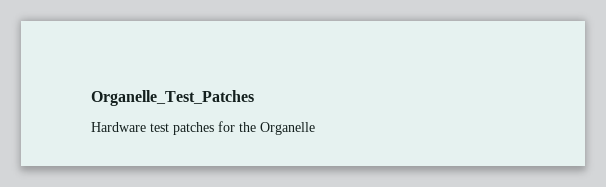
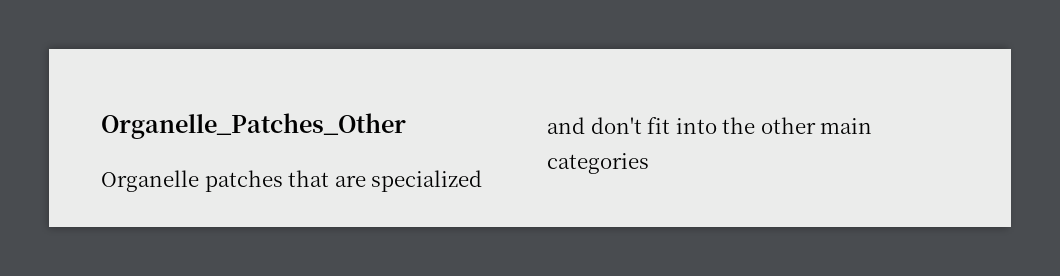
[91,90,254,106] [91,121,315,135] Organelle_Test_Patches // Hardware test patches for the Organelle -> [101,113,406,139] [101,170,483,192] [547,117,873,134] [547,153,649,174] Organelle_Patches_Other // Organelle patches that are specialized and don't fit into the other main categories

